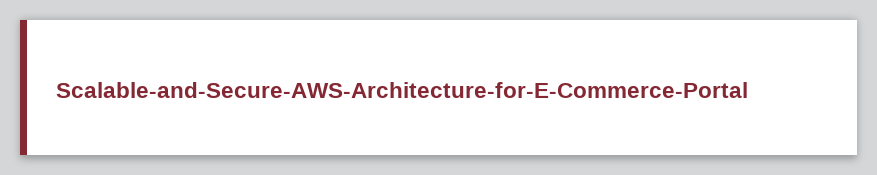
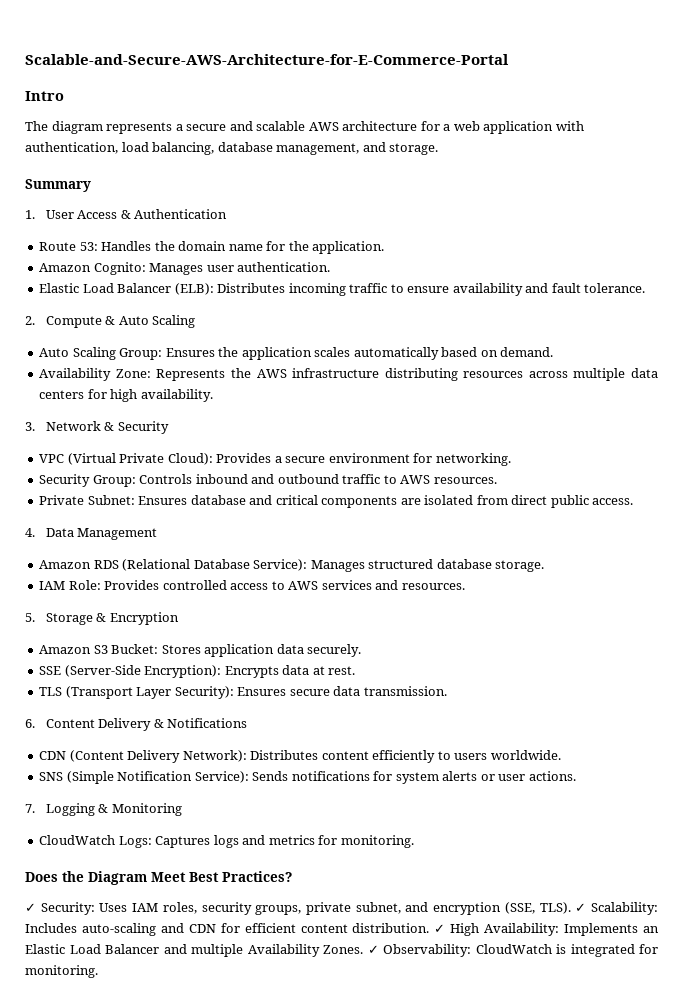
(748, 90) none -> [25,91,64,101] [25,121,584,134] [25,142,439,155] [25,179,91,192] [25,209,228,219] [39,241,385,254] [39,262,331,275] [39,283,646,296] [25,315,196,328] [39,347,554,360] [39,368,658,381] [39,389,213,402] [25,421,169,434] [39,453,511,466] [39,474,497,487] [39,495,634,508] [25,528,158,540] [39,559,545,572] [39,580,465,590] [25,612,179,625] [39,644,362,657] [39,665,356,678] [39,686,447,699] [25,718,248,731] [39,750,561,763] [39,771,576,784] [25,803,182,816] [39,835,414,848] [25,871,292,885] [25,902,658,915] [25,923,659,936] [25,944,658,957] [25,965,98,978] // Intro // The diagram represents a secure and scalable AWS architecture for a web application with authentication, load balancing, database management, and storage. // Summary // 1. User Access & Authentication // Route 53: Handles the domain name for the application. // Amazon Cognito: Manages user authentication. // Elastic Load Balancer (ELB): Distributes incoming traffic to ensure availability and fault tolerance. // 2. Compute & Auto Scaling // Auto Scaling Group: Ensures the application scales automatically based on demand. // Availability Zone: Represents the AWS infrastructure distributing resources across multiple data centers for high availability. // 3. Network & Security // VPC (Virtual Private Cloud): Provides a secure environment for networking. // Security Group: Controls inbound and outbound traffic to AWS resources. // Private Subnet: Ensures database and critical components are isolated from direct public access. // 4. Data Management // Amazon RDS (Relational Database Service): Manages structured database storage. // IAM Role: Provides controlled access to AWS services and resources. // 5. Storage & Encryption // Amazon S3 Bucket: Stores application data securely. // SSE (Server-Side Encryption): Encrypts data at rest. // TLS (Transport Layer Security): Ensures secure data transmission. // 6. Content Delivery & Notifications // CDN (Content Delivery Network): Distributes content efficiently to users worldwide. // SNS (Simple Notification Service): Sends notifications for system alerts or user actions. // 7. Logging & Monitoring // CloudWatch Logs: Captures logs and metrics for monitoring. // Does the Diagram Meet Best Practices? // ✓ Security: Uses IAM roles, security groups, private subnet, and encryption (SSE, TLS). ✓ Scalability: Includes auto-scaling and CDN for efficient content distribution. ✓ High Availability: Implements an Elastic Load Balancer and multiple Availability Zones. ✓ Observability: CloudWatch is integrated for monitoring.

